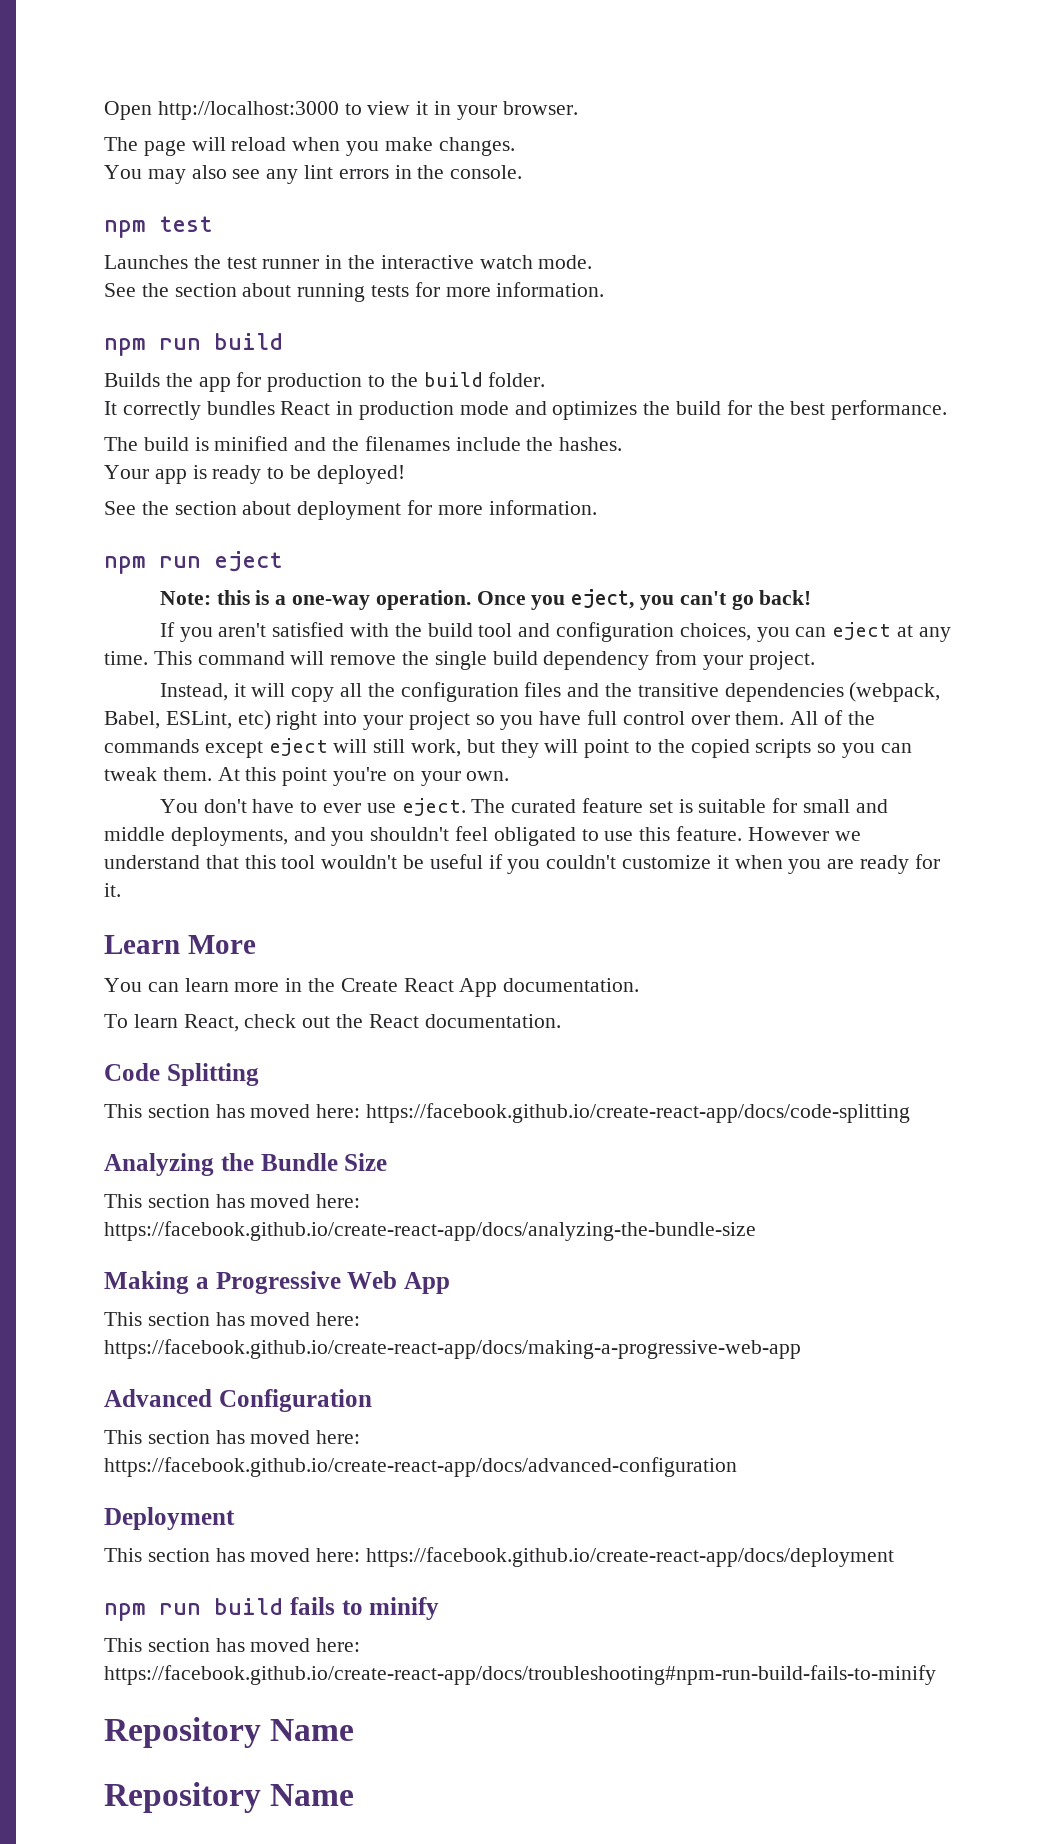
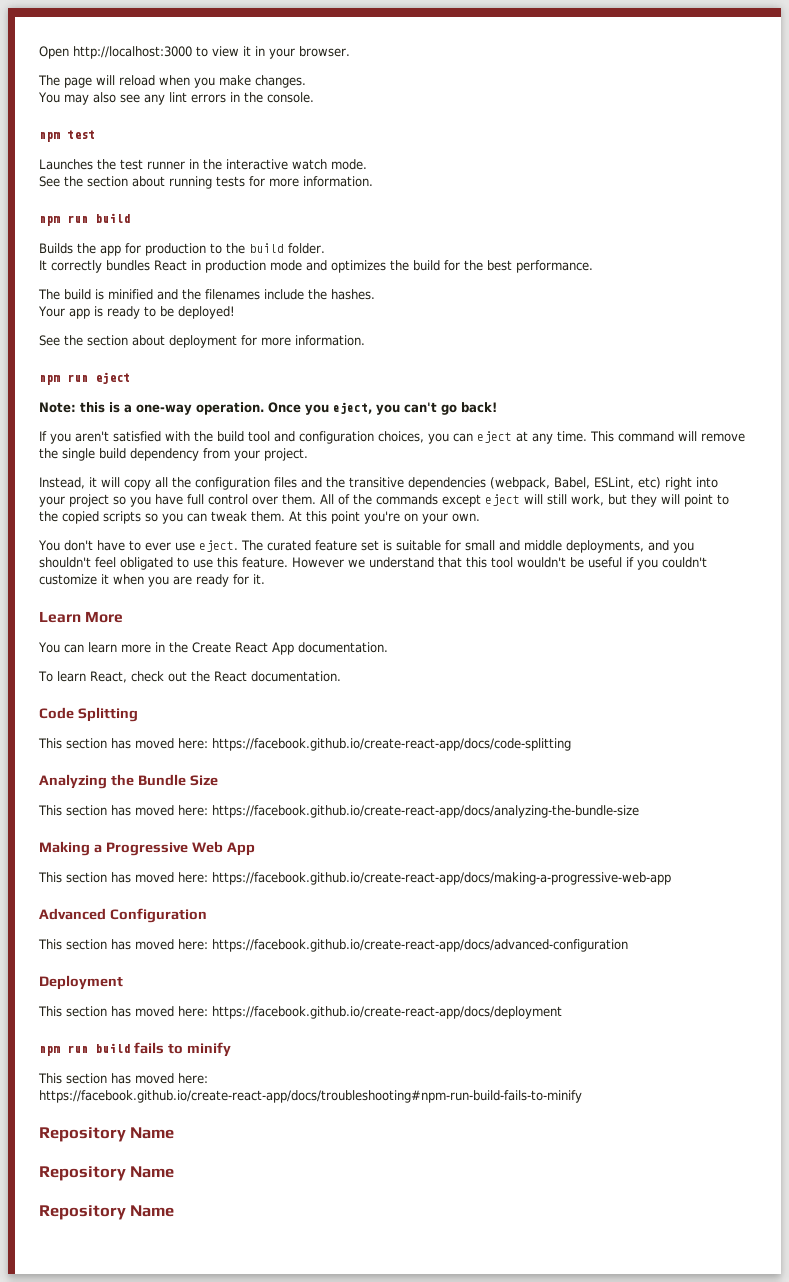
(355, 1795) none -> [39,1205,175,1220] // Repository Name

